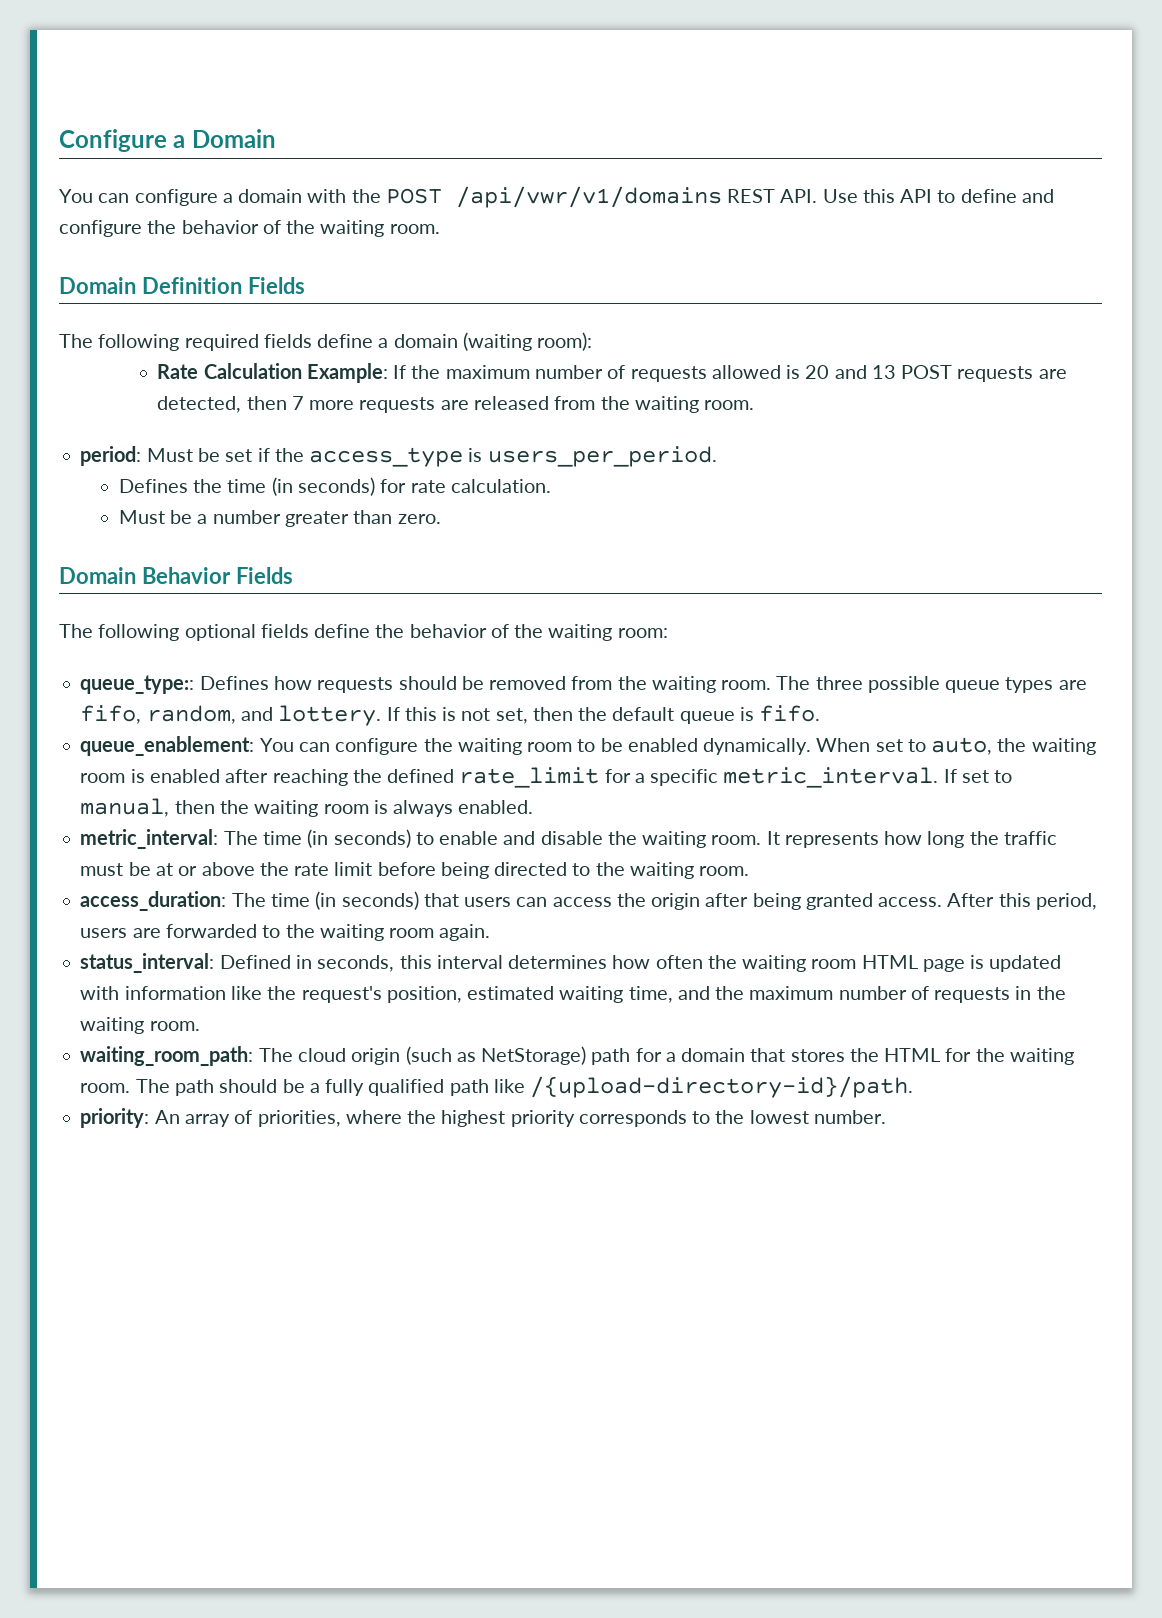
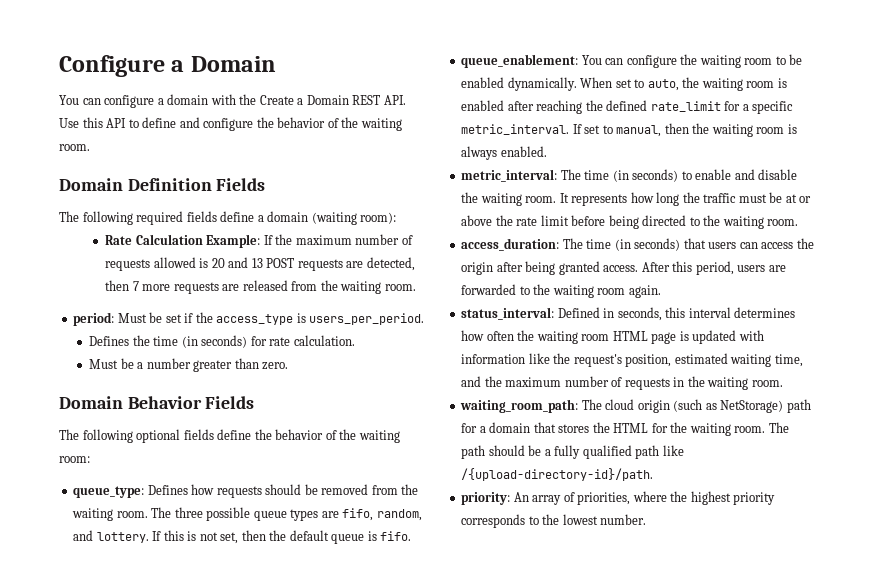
[385,186,722,208] POST /api/vwr/v1/domains -> [259,95,349,105] Create a Domain
[80,675,195,694] queue_type:: -> [73,486,145,498] queue_type:

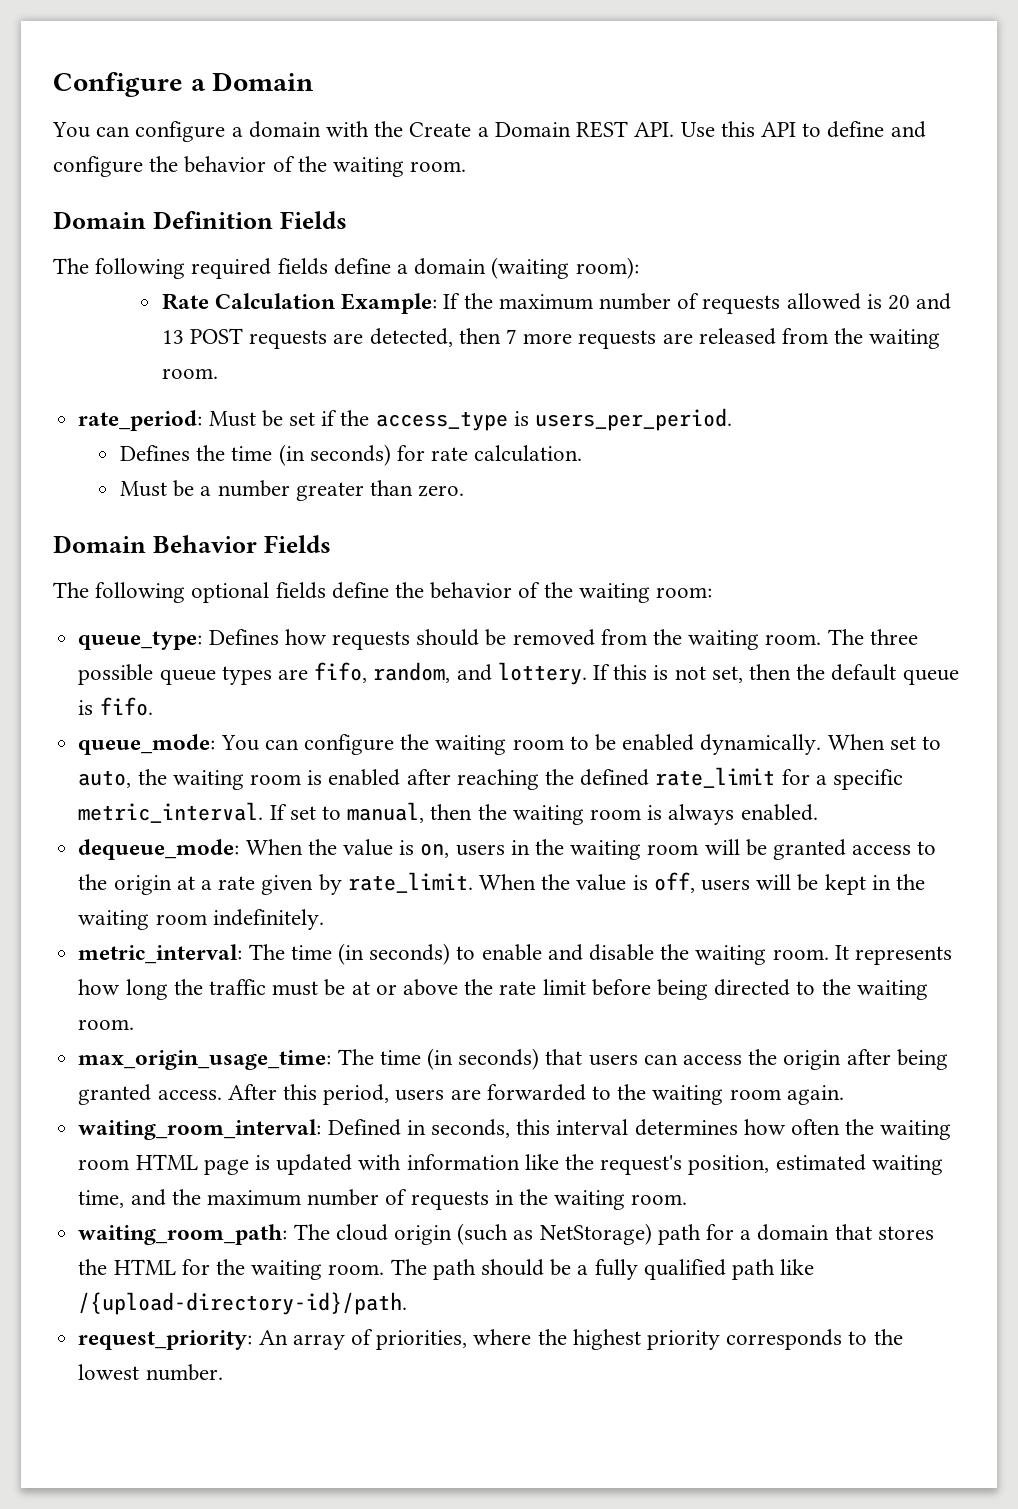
[73,312,115,326] period: -> [78,410,203,431] rate_period:
[461,54,579,68] queue_enablement: -> [78,734,216,755] queue_mode:
(547, 151) none -> [78,839,937,860] [78,872,926,895] [78,909,324,930] // dequeue_mode: When the value is on, users in the waiting room will be granted access to the origin at a rate given by rate_limit. When the value is off, users will be kept in the waiting room indefinitely.
[461,238,560,251] access_duration: -> [78,1050,332,1070] max_origin_usage_time:
[461,307,555,320] status_interval: -> [78,1119,322,1140] waiting_room_interval:
[461,492,511,505] priority: -> [78,1330,253,1350] request_priority:

